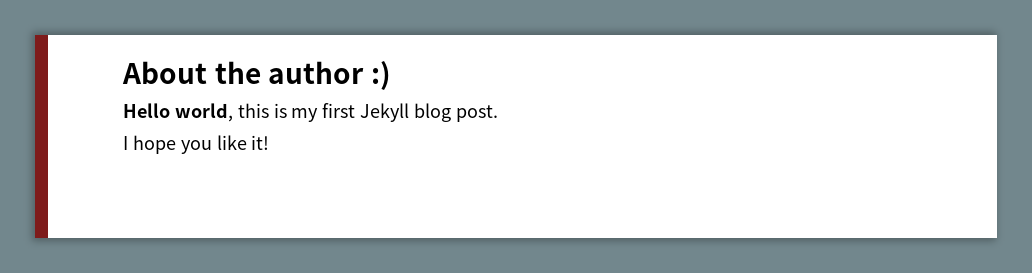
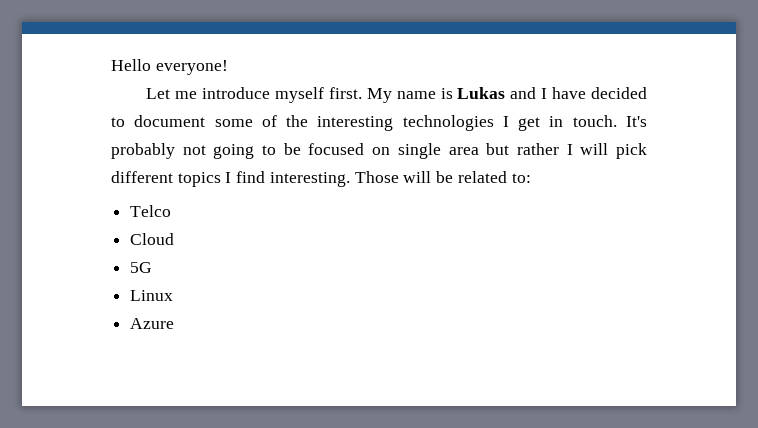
[122,61,391,90] [123,103,498,122] [123,135,270,154] About the author :) // Hello world, this is my first Jekyll blog post. // I hope you like it! -> [111,59,228,75] [146,87,647,103] [111,115,647,131] [111,143,647,159] [111,171,531,187] [130,205,172,217] [130,233,175,245] [130,262,153,273] [130,290,174,301] [130,318,175,329] Hello everyone! // Let me introduce myself first. My name is Lukas and I have decided to document some of the interesting technologies I get in touch. It's probably not going to be focused on single area but rather I will pick different topics I find interesting. Those will be related to: // Telco // Cloud // 5G // Linux // Azure

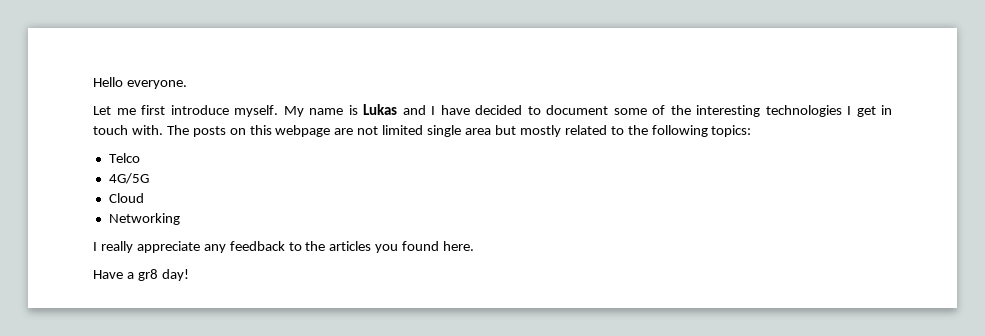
[155,60,228,75] everyone! -> [126,80,187,89] everyone.
[202,87,362,103] introduce myself first. -> [141,105,278,117] first introduce myself.
[572,115,647,127] [111,143,647,159] [111,171,531,187] touch. It's probably not going to be focused on single area but rather I will pick different topics I find interesting. Those will be related to: -> [93,125,752,137] touch with. The posts on this webpage are not limited single area but mostly related to the following topics:
(172, 211) none -> [108,173,149,184] // 4G/5G
[130,262,153,273] [130,290,174,301] [130,318,175,329] 5G // Linux // Azure -> [108,213,180,225] [93,241,475,253] [93,269,189,281] Networking // I really appreciate any feedback to the articles you found here. // Have a gr8 day!

